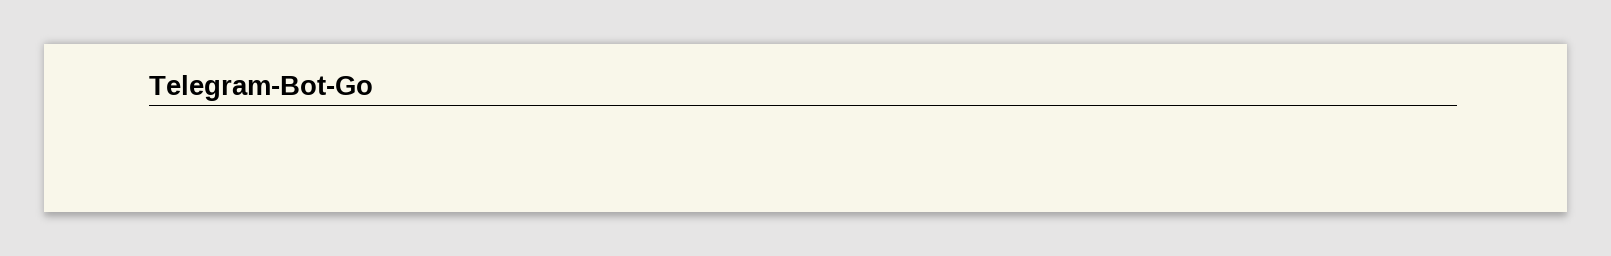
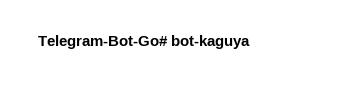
[149,75,373,101] Telegram-Bot-Go -> [38,35,251,49] Telegram-Bot-Go# bot-kaguya

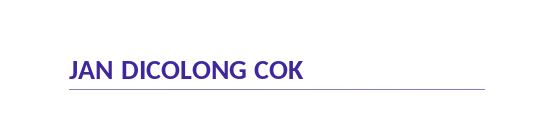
[38,35,251,49] Telegram-Bot-Go# bot-kaguya -> [68,60,306,80] JAN DICOLONG COK

